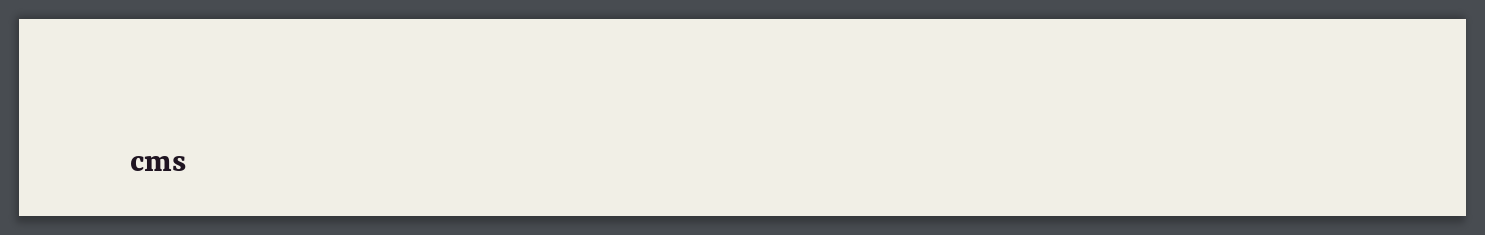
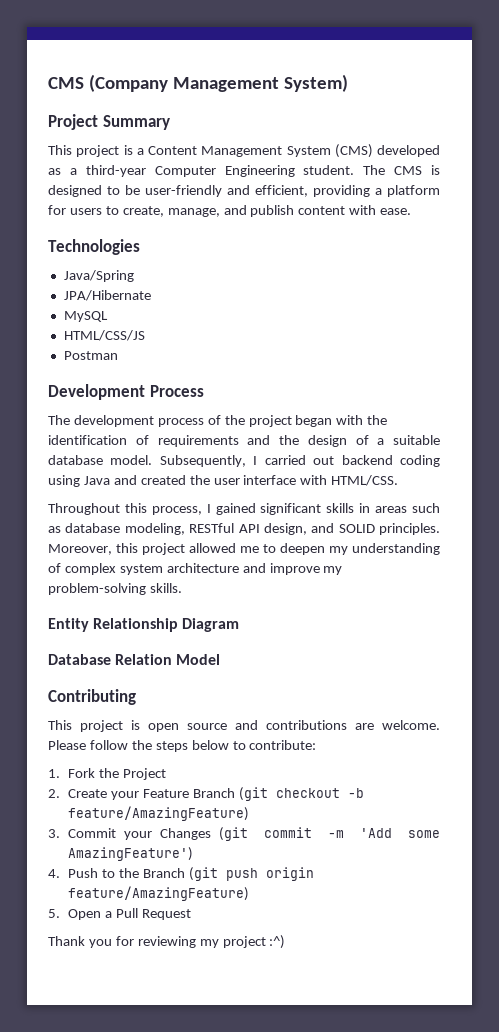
[130,156,186,171] cms -> [48,74,348,92] [48,114,170,130] [48,144,440,158] [48,165,440,177] [48,185,440,197] [48,205,412,217] [48,239,140,255] [63,270,134,282] [63,290,151,301] [63,311,108,322] [63,330,145,341] [63,351,118,360] [48,384,204,400] [48,415,388,427] [48,435,440,447] [48,455,440,467] [48,475,399,487] [48,503,441,515] [48,523,440,535] [48,543,440,555] [48,563,343,575] [48,583,182,595] [48,618,240,632] [48,654,221,665] [48,689,136,705] [48,720,440,732] [48,740,317,752] [48,768,167,780] [48,787,364,801] [68,806,250,821] [48,827,440,841] [68,847,194,861] [48,867,314,881] [68,886,250,901] [48,908,192,920] [48,935,286,949] CMS (Company Management System) // Project Summary // This project is a Content Management System (CMS) developed as a third-year Computer Engineering student. The CMS is designed to be user-friendly and efficient, providing a platform for users to create, manage, and publish content with ease. // Technologies // Java/Spring // JPA/Hibernate // MySQL // HTML/CSS/JS // Postman // Development Process // The development process of the project began with the identification of requirements and the design of a suitable database model. Subsequently, I carried out backend coding using Java and created the user interface with HTML/CSS. // Throughout this process, I gained significant skills in areas such as database modeling, RESTful API design, and SOLID principles. Moreover, this project allowed me to deepen my understanding of complex system architecture and improve my problem-solving skills. // Entity Relationship Diagram // Database Relation Model // Contributing // This project is open source and contributions are welcome. Please follow the steps below to contribute: // 1. Fork the Project // 2. Create your Feature Branch (git checkout -b feature/AmazingFeature) // 3. Commit your Changes (git commit -m 'Add some AmazingFeature') // 4. Push to the Branch (git push origin feature/AmazingFeature) // 5. Open a Pull Request // Thank you for reviewing my project :^)

